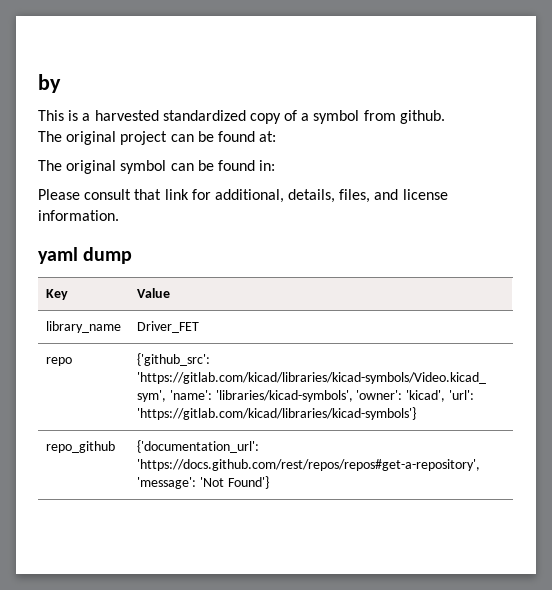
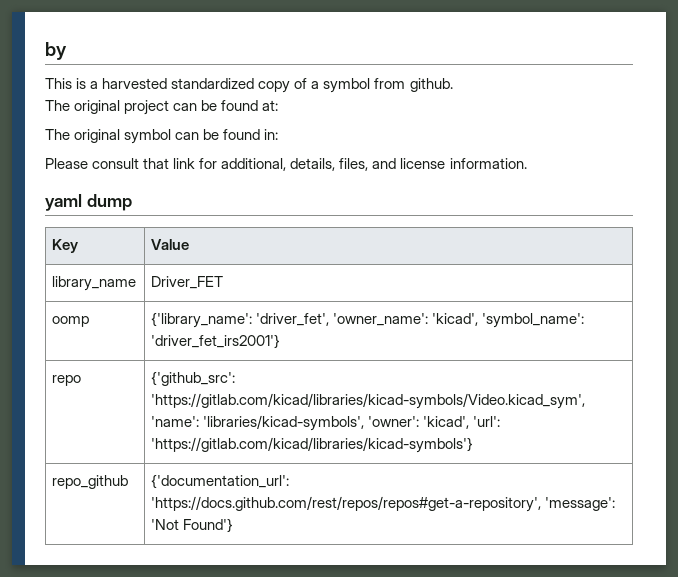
(199, 327) none -> [52,316,90,327] [151,312,585,328] [151,334,281,349] // oomp | {'library_name': 'driver_fet', 'owner_name': 'kicad', 'symbol_name': 'driver_fet_irs2001'}

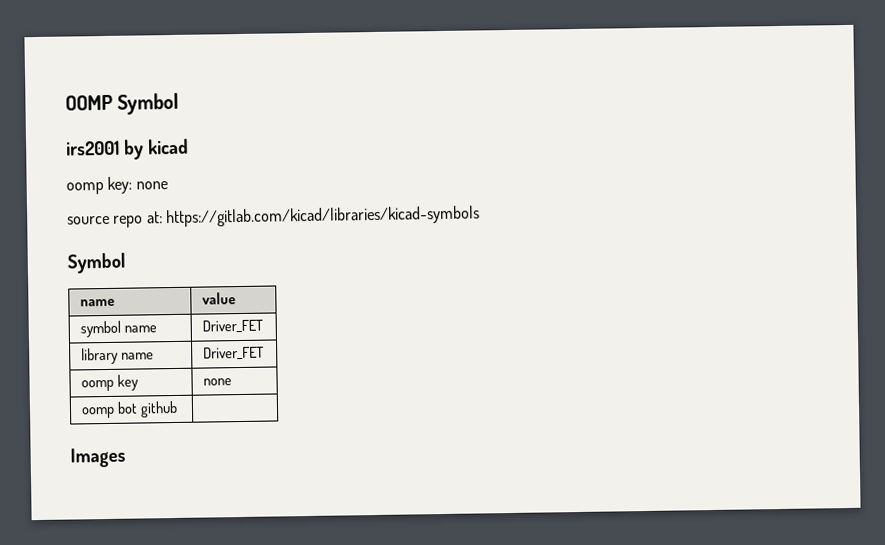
[45,42,67,60] [45,78,453,93] [45,100,279,115] [45,129,279,144] [45,158,527,171] [45,194,132,211] [52,239,79,253] [151,239,190,250] [52,276,137,291] [151,276,224,289] [52,316,90,327] [151,312,585,328] [151,334,281,349] [52,375,82,386] [151,371,236,386] [151,393,586,409] [151,415,501,431] [151,437,474,453] [52,475,129,489] [151,474,290,489] [151,496,616,512] [151,518,234,533] by // This is a harvested standardized copy of a symbol from github. // The original project can be found at: // The original symbol can be found in: // Please consult that link for additional, details, files, and license information. // yaml dump // Key | Value // library_name | Driver_FET // oomp | {'library_name': 'driver_fet', 'owner_name': 'kicad', 'symbol_name': 'driver_fet_irs2001'} // repo | {'github_src': 'https://gitlab.com/kicad/libraries/kicad-symbols/Video.kicad_sym', 'name': 'libraries/kicad-symbols', 'owner': 'kicad', 'url': 'https://gitlab.com/kicad/libraries/kicad-symbols'} // repo_github | {'documentation_url': 'https://docs.github.com/rest/repos/repos#get-a-repository', 'message': 'Not Found'} -> [65,92,180,115] [66,138,189,160] [66,176,168,195] [67,205,480,228] [67,252,126,274] [80,298,116,307] [202,292,237,305] [80,320,157,338] [202,319,264,334] [81,347,154,365] [203,346,265,361] [81,374,139,392] [203,378,233,386] [81,400,178,419] [70,447,126,468] OOMP Symbol // irs2001 by kicad // oomp key: none // source repo at: https://gitlab.com/kicad/libraries/kicad-symbols // Symbol // name | value // symbol name | Driver_FET // library name | Driver_FET // oomp key | none // oomp bot github | // Images

